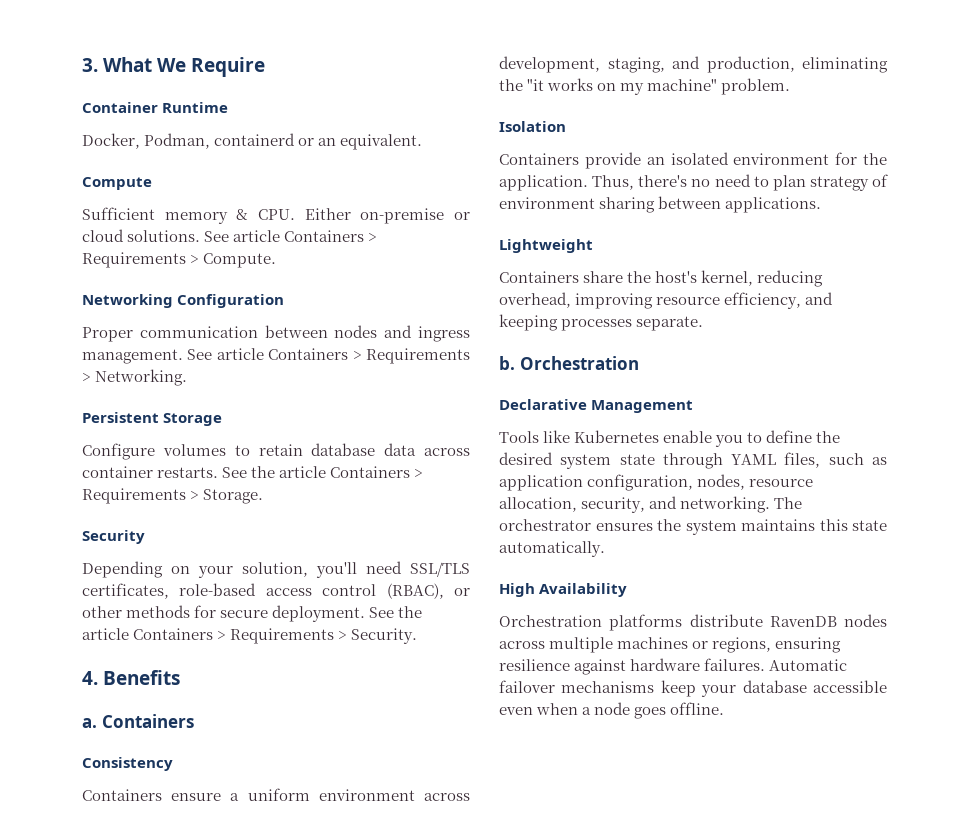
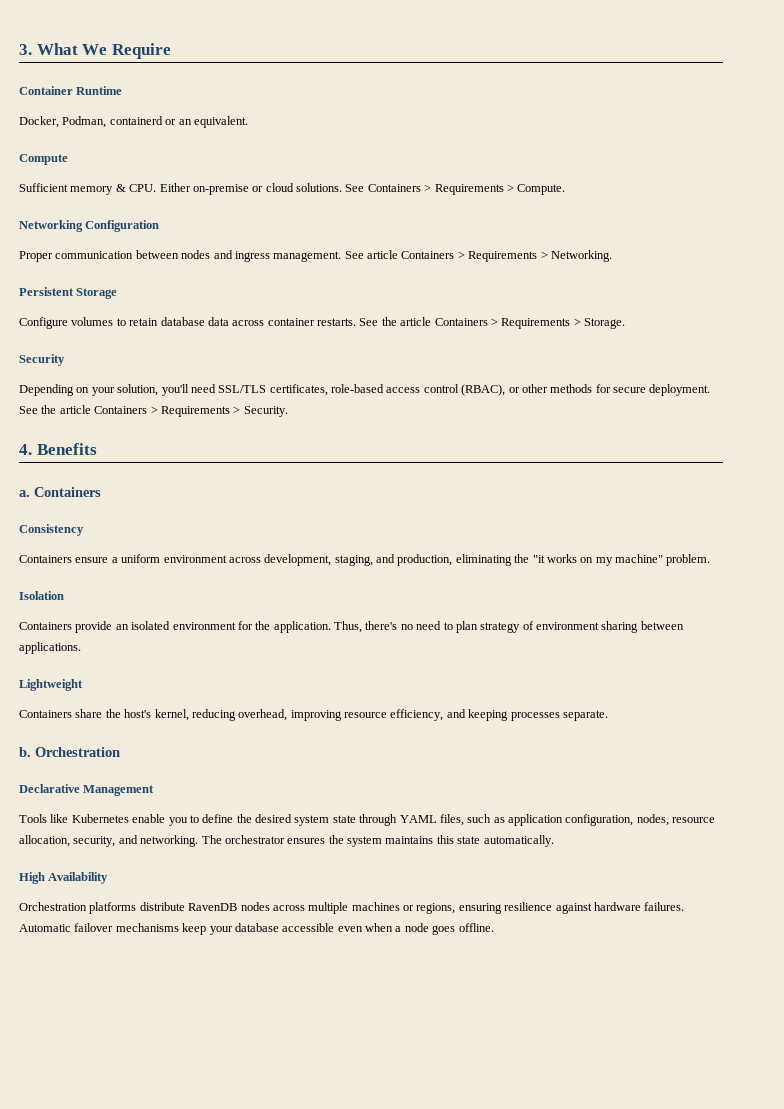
[233,230,281,242] article -> (365, 188) none

